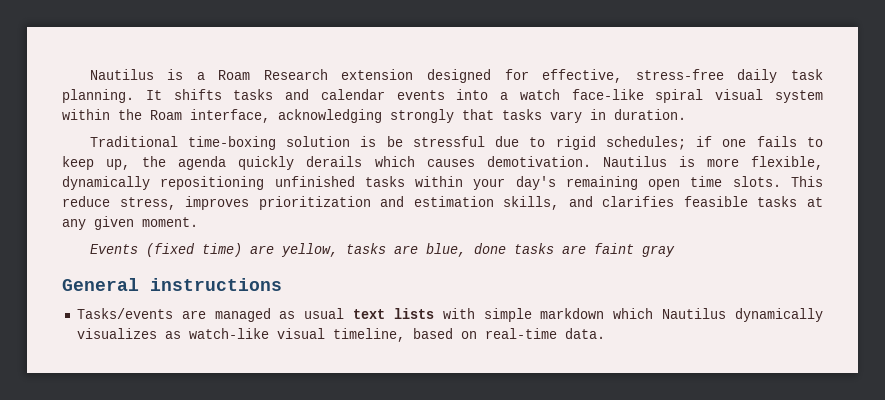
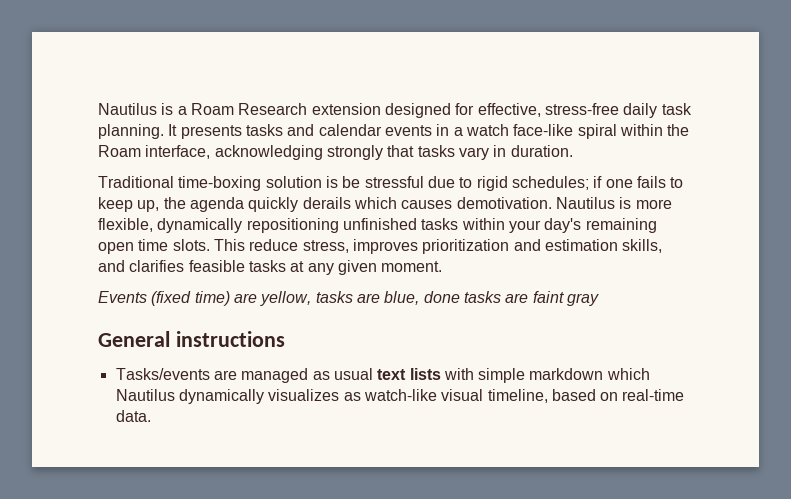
[173,89,222,100] shifts -> [180,125,242,139] presents
[456,89,489,100] into -> [436,124,450,136] in
[715,89,823,103] visual system -> (617, 131) none

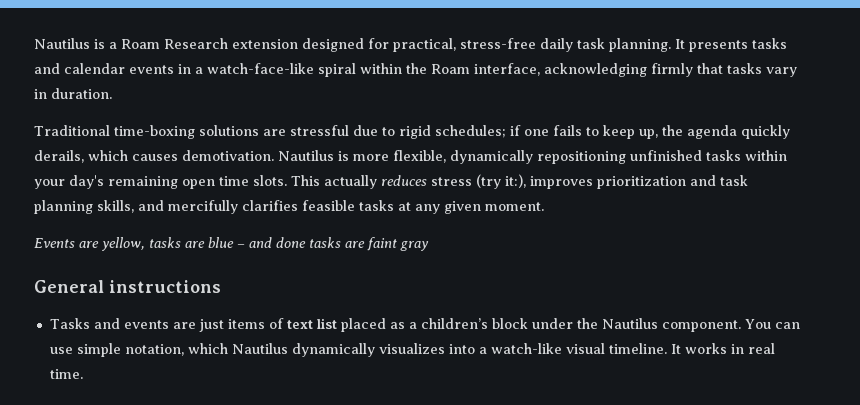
[477,103,541,117] effective, -> [393,38,456,52] practical,
[465,124,574,136] watch face-like -> [207,63,314,74] watch-face-like
[326,145,383,160] strongly -> [651,63,693,77] firmly
[265,176,361,188] solution is be -> [199,125,286,136] solutions are
[302,197,351,209] derails -> [34,150,84,163] derails,
[249,239,349,253] reduce stress, -> [324,174,526,189] actually reduces stress (try it:),
[544,239,618,251] estimation -> [720,175,748,186] [34,200,93,214] task planning
(125, 266) none -> [168,200,238,214] mercifully
[151,291,230,306] (fixed time) -> (75, 243) none
[384,291,420,305] blue, -> [208,237,272,248] blue – and
[115,368,650,383] [115,389,685,404] [115,410,151,422] Tasks/events are managed as usual text lists with simple markdown which Nautilus dynamically visualizes as watch-like visual timeline, based on real-time data. -> [49,318,800,332] [49,343,775,357] [49,369,83,379] Tasks and events are just items of text list placed as a children’s block under the Nautilus component. You can use simple notation, which Nautilus dynamically visualizes into a watch-like visual timeline. It works in real time.

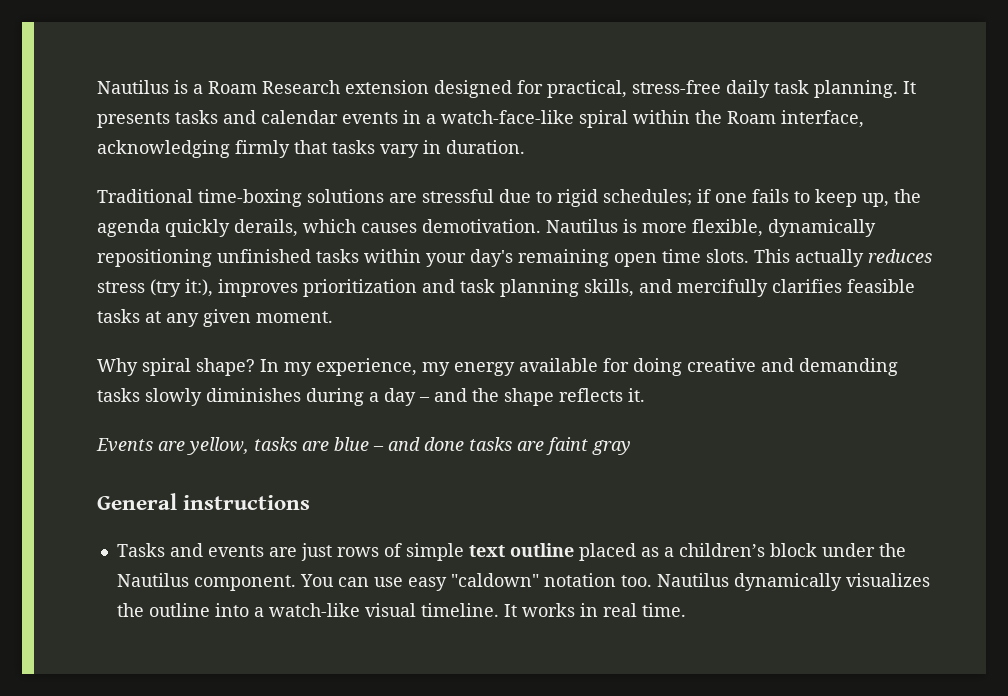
(544, 206) none -> [97,358,898,376] [97,388,645,406] // Why spiral shape? In my experience, my energy available for doing creative and demanding tasks slowly diminishes during a day – and the shape reflects it.
[227,318,337,329] items of text list -> [336,543,574,561] rows of simple text outline
[76,343,228,357] simple notation, which -> [407,573,652,591] easy "caldown" notation too.
(445, 348) none -> [116,603,210,617] the outline

